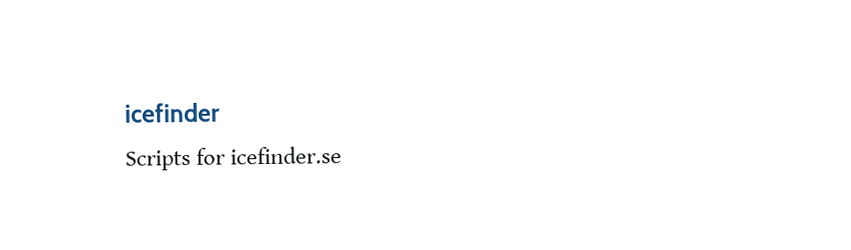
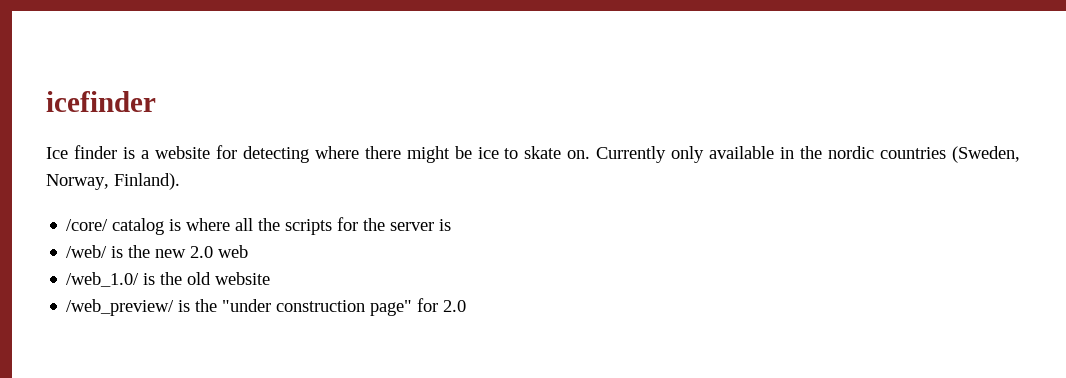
[125,146,343,171] Scripts for icefinder.se -> [46,145,1021,163] [46,173,180,190] [66,217,452,235] [66,245,249,258] [66,272,271,287] [66,298,467,316] Ice finder is a website for detecting where there might be ice to skate on. Currently only available in the nordic countries (Sweden, Norway, Finland). // /core/ catalog is where all the scripts for the server is // /web/ is the new 2.0 web // /web_1.0/ is the old website // /web_preview/ is the "under construction page" for 2.0

